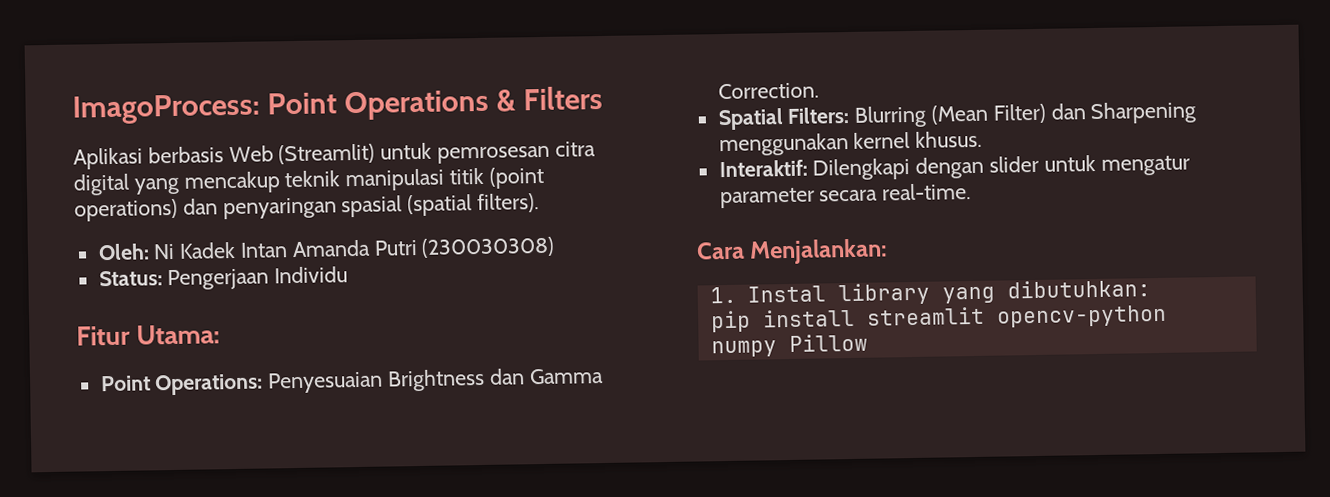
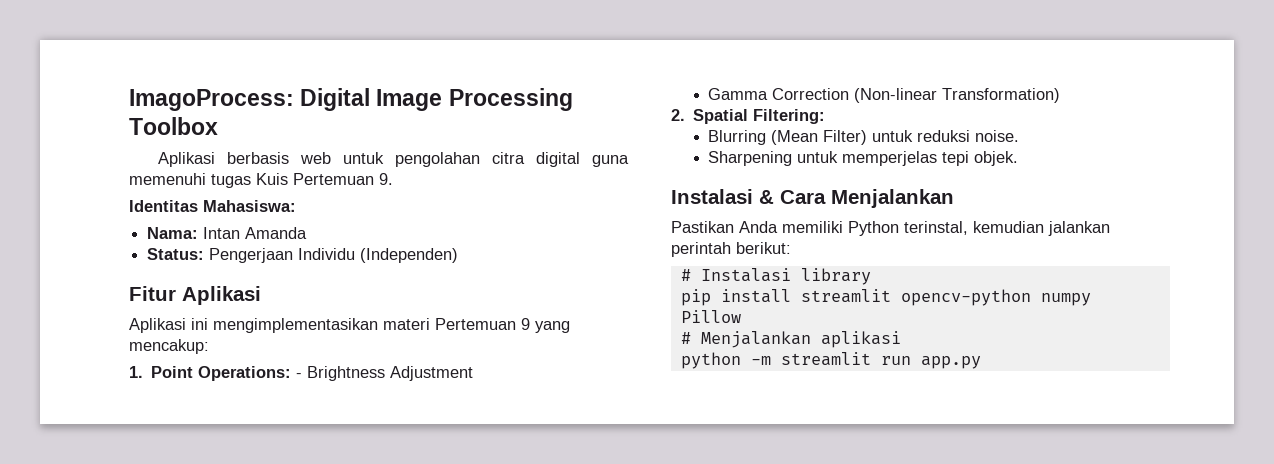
[267,85,604,121] [73,141,596,170] [73,166,545,196] [74,193,540,222] [97,241,237,261] Point Operations & Filters // Aplikasi berbasis Web (Streamlit) untuk pemrosesan citra digital yang mencakup teknik manipulasi titik (point operations) dan penyaringan spasial (spatial filters). // Oleh: Ni Kadek -> [300,88,573,111] [129,117,218,135] [157,152,629,167] [129,173,393,188] [129,200,296,212] [147,227,199,239] Digital Image Processing Toolbox // Aplikasi berbasis web untuk pengolahan citra digital guna memenuhi tugas Kuis Pertemuan 9. // Identitas Mahasiswa: // Nama:
[373,236,556,258] Putri (230030308) -> (308, 233) none
(349, 275) none -> [360,248,459,263] (Independen)
[136,324,221,345] [99,368,604,396] [717,82,819,100] [717,101,1198,131] [718,130,983,157] [718,154,1190,181] [719,183,972,209] [696,238,889,265] [709,285,826,304] Utama: // Point Operations: Penyesuaian Brightness dan Gamma Correction. // Spatial Filters: Blurring (Mean Filter) dan Sharpening menggunakan kernel khusus. // Interaktif: Dilengkapi dengan slider untuk mengatur parameter secara real-time. // Cara Menjalankan: // 1. Instal -> [182,286,261,305] [129,318,570,333] [129,339,209,354] [129,366,474,381] [708,88,1061,103] [671,109,826,124] [708,130,1020,145] [708,151,1019,166] [671,189,954,208] [671,221,1110,236] [671,242,791,257] [680,268,791,282] Aplikasi // Aplikasi ini mengimplementasikan materi Pertemuan 9 yang mencakup: // 1. Point Operations: - Brightness Adjustment // Gamma Correction (Non-linear Transformation) // 2. Spatial Filtering: // Blurring (Mean Filter) untuk reduksi noise. // Sharpening untuk memperjelas tepi objek. // Instalasi & Cara Menjalankan // Pastikan Anda memiliki Python terinstal, kemudian jalankan perintah berikut: // # Instalasi
[941,279,1151,304] yang dibutuhkan: -> (871, 276) none
(868, 343) none -> [680,331,901,348] [680,352,981,369] // # Menjalankan aplikasi // python -m streamlit run app.py

